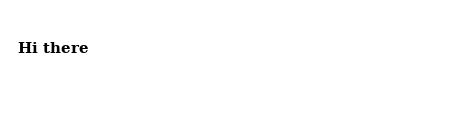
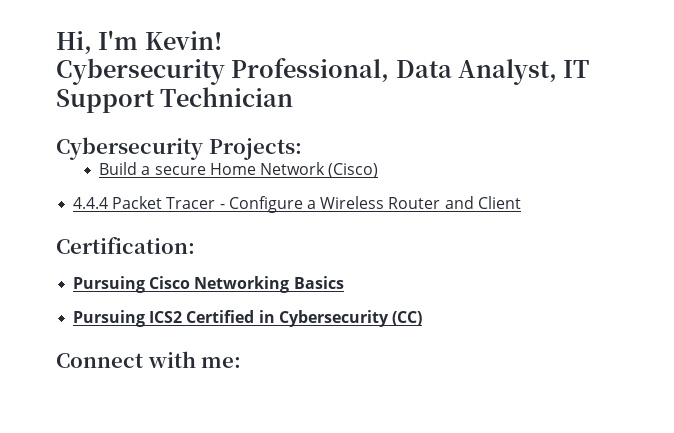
[18,42,89,53] Hi there -> [56,30,222,54] [56,58,590,85] [56,87,294,113] [56,137,302,160] [99,162,379,178] [73,196,521,213] [56,237,195,254] [73,276,344,293] [73,310,422,327] [56,351,242,368] Hi, I'm Kevin! // Cybersecurity Professional, Data Analyst, IT Support Technician // Cybersecurity Projects: // Build a secure Home Network (Cisco) // 4.4.4 Packet Tracer - Configure a Wireless Router and Client // Certification: // Pursuing Cisco Networking Basics // Pursuing ICS2 Certified in Cybersecurity (CC) // Connect with me:

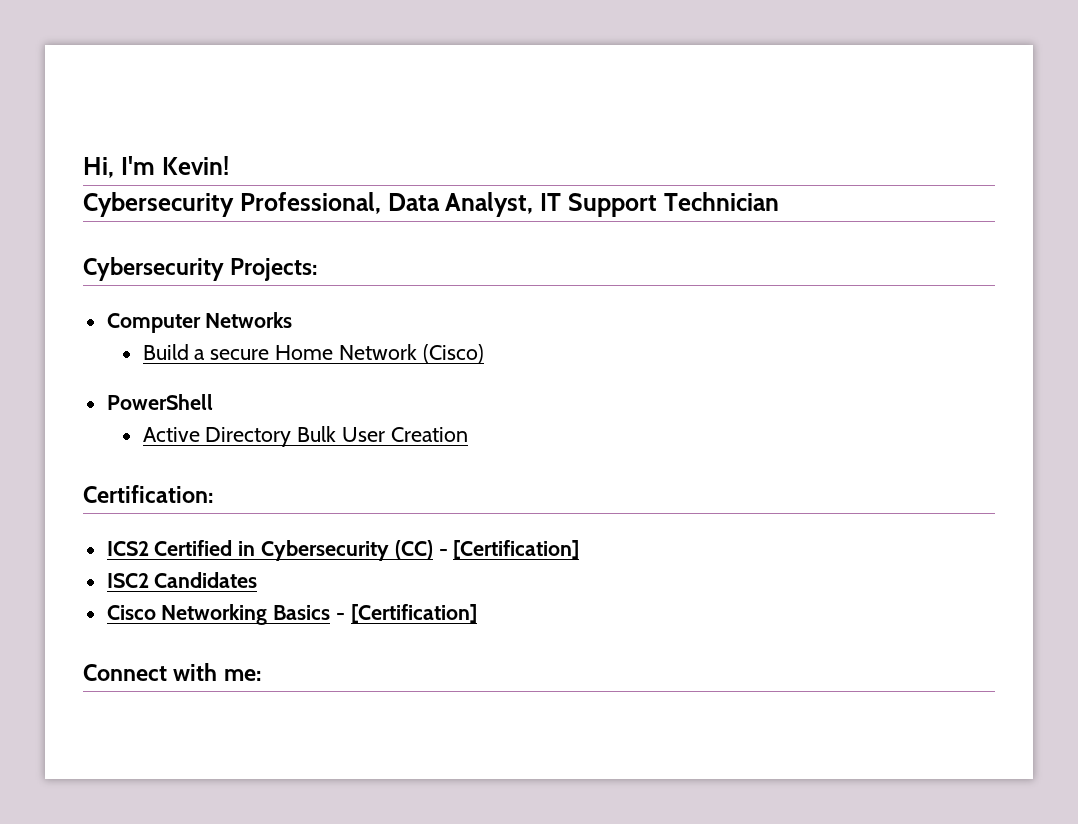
(302, 149) none -> [106,312,293,333] // Computer Networks
[73,196,521,213] [56,237,195,254] [73,276,344,293] [73,310,146,327] 4.4.4 Packet Tracer - Configure a Wireless Router and Client // Certification: // Pursuing Cisco Networking Basics // Pursuing -> [106,394,213,410] [142,426,468,447] [83,485,213,503] PowerShell // Active Directory Bulk User Creation // Certification: //
(422, 318) none -> [438,540,580,559] [106,572,258,588] [106,604,477,625] - [Certification] // ISC2 Candidates // Cisco Networking Basics - [Certification]

